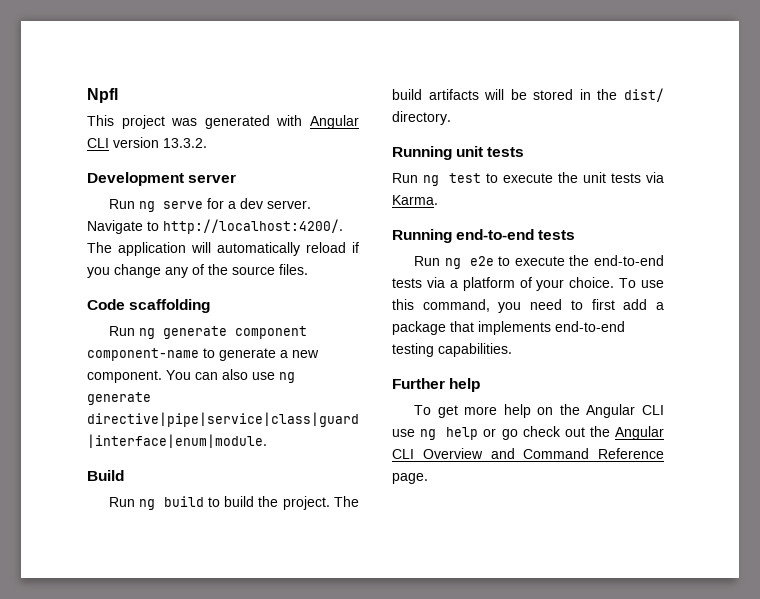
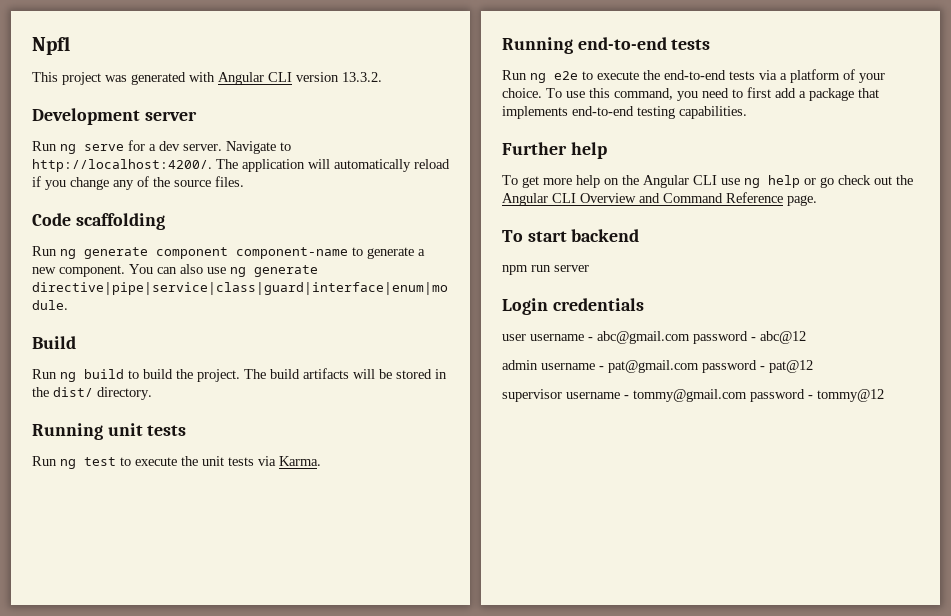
(428, 478) none -> [502,229,640,242] [502,265,589,275] [502,298,644,315] [502,331,806,344] [502,360,813,373] [502,389,884,402] // To start backend // npm run server // Login credentials // user username - abc@gmail.com password - abc@12 // admin username - pat@gmail.com password - pat@12 // supervisor username - tommy@gmail.com password - tommy@12

